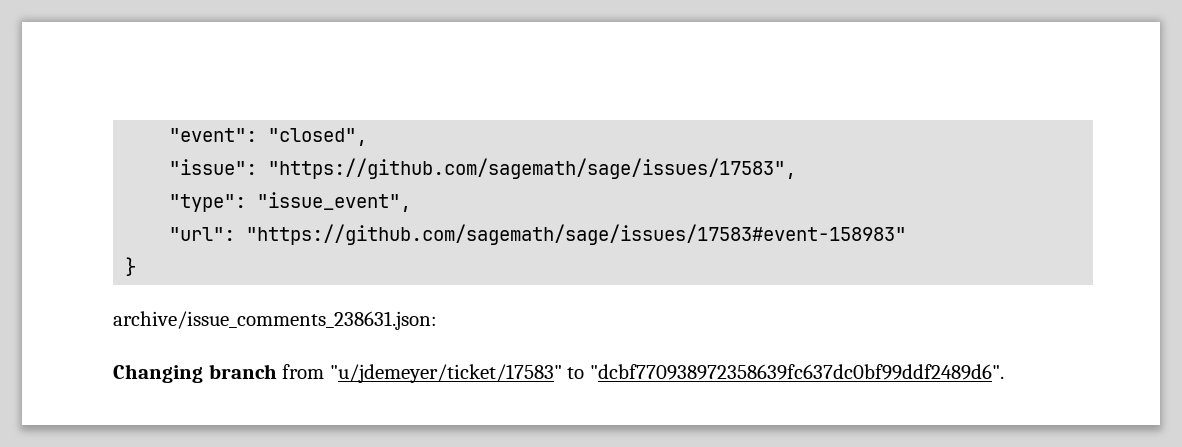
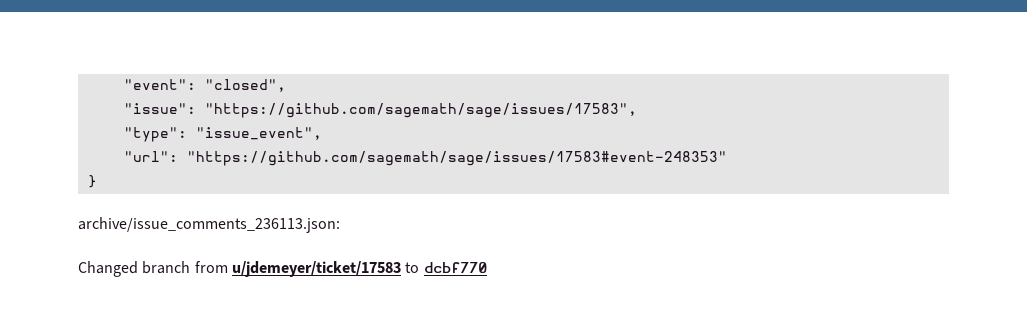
[246,224,907,245] "https://github.com/sagemath/sage/issues/17583#event-158983" -> [186,151,727,166] "https://github.com/sagemath/sage/issues/17583#event-248353"
[113,311,437,330] [113,364,1004,383] archive/issue_comments_238631.json: // Changing branch from "u/jdemeyer/ticket/17583" to "dcbf770938972358639fc637dc0bf99ddf2489d6". -> [78,217,340,233] [78,261,487,277] archive/issue_comments_236113.json: // Changed branch from u/jdemeyer/ticket/17583 to dcbf770

